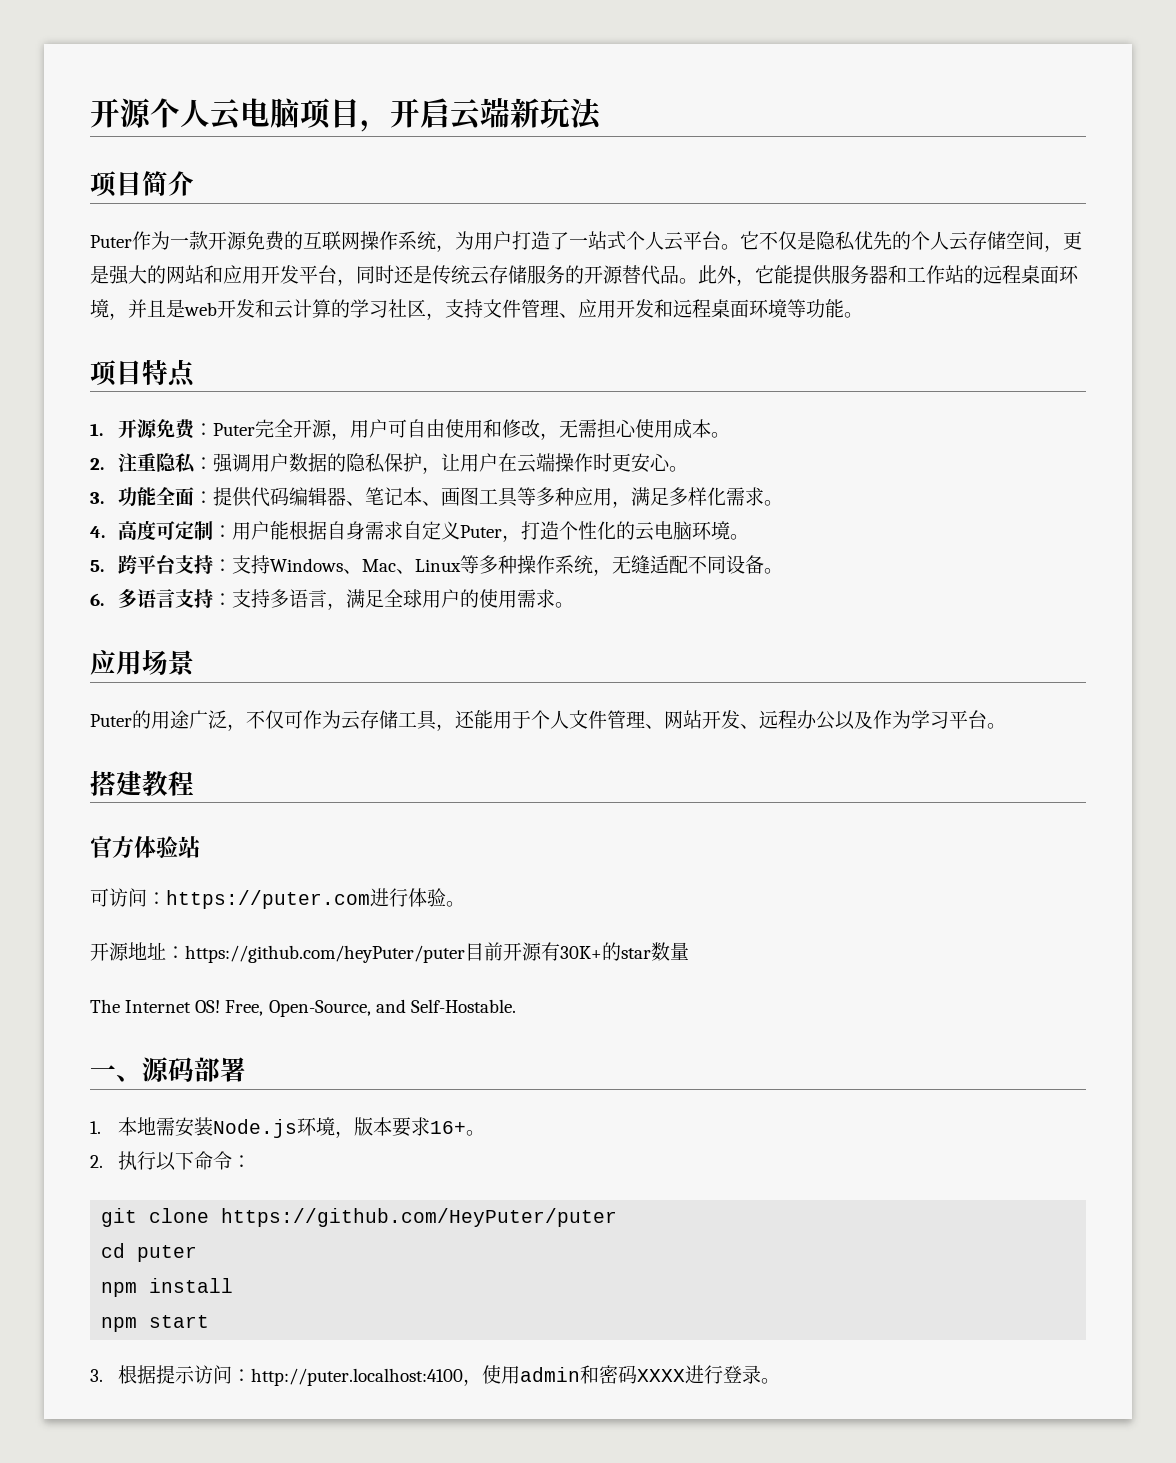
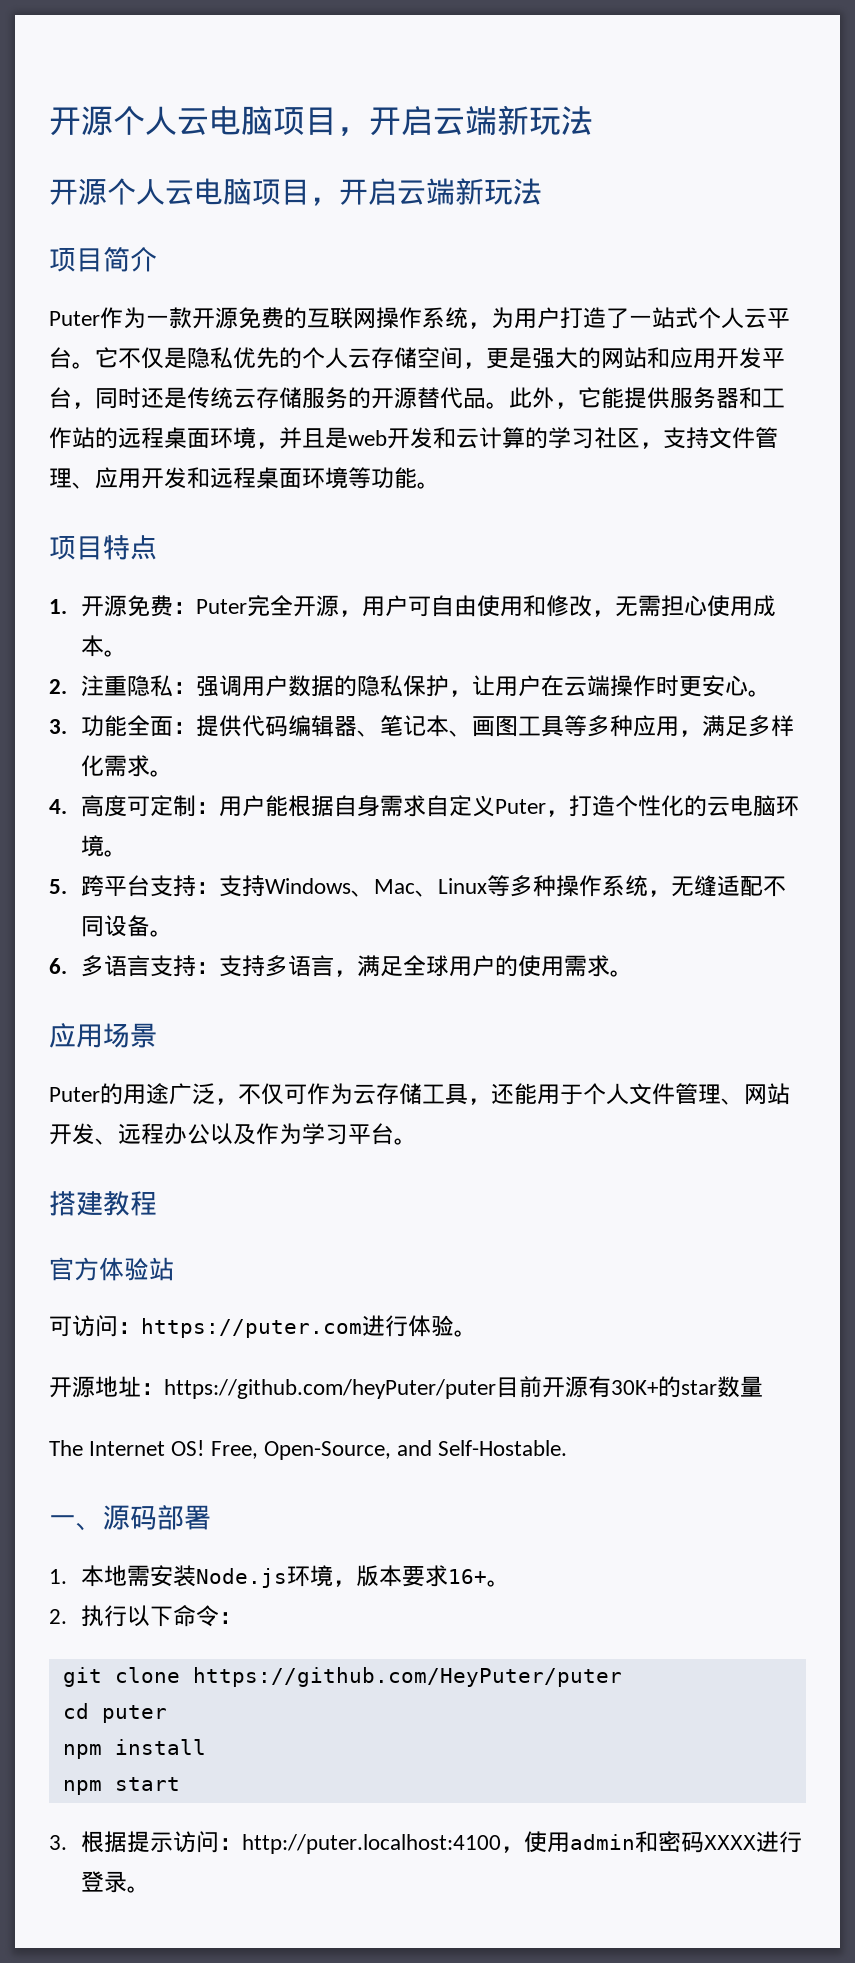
[90,98,602,132] 开源个人云电脑项目，开启云端新玩法 -> [49,105,593,136] [49,178,542,206] 开源个人云电脑项目，开启云端新玩法 // 开源个人云电脑项目，开启云端新玩法

